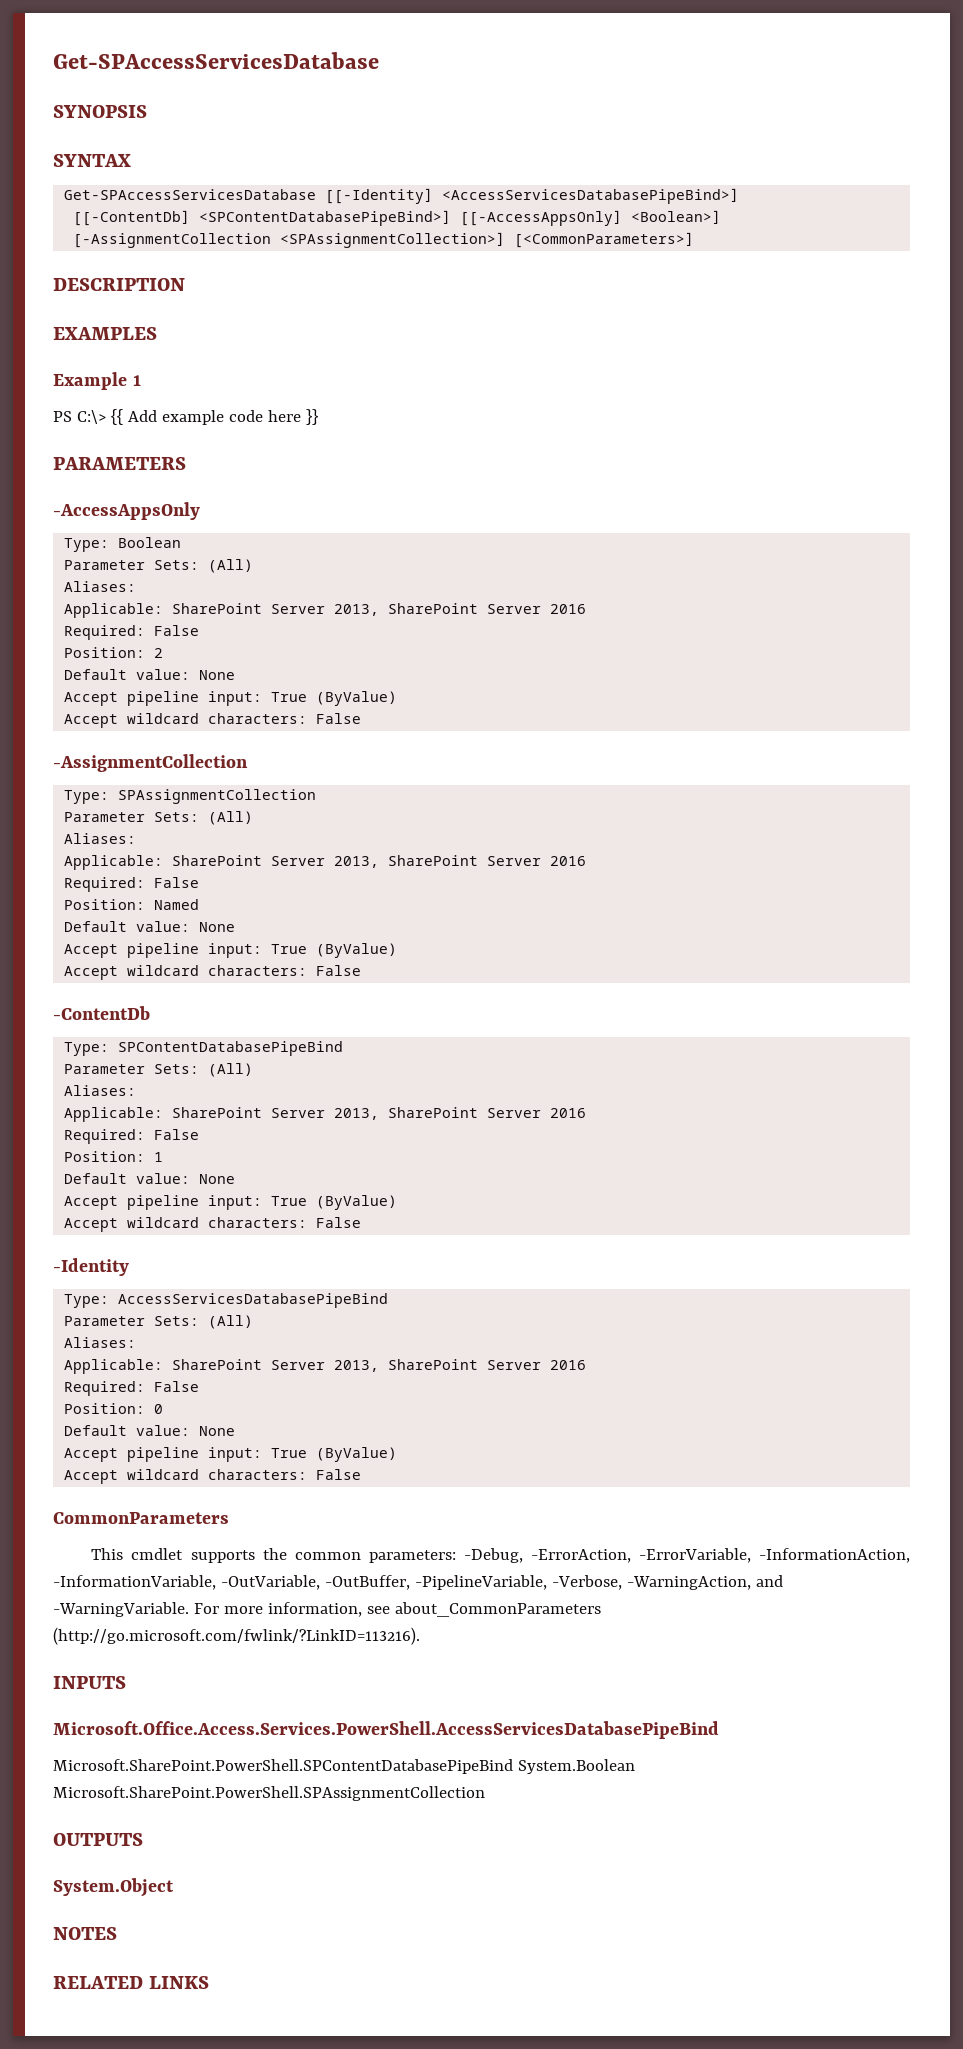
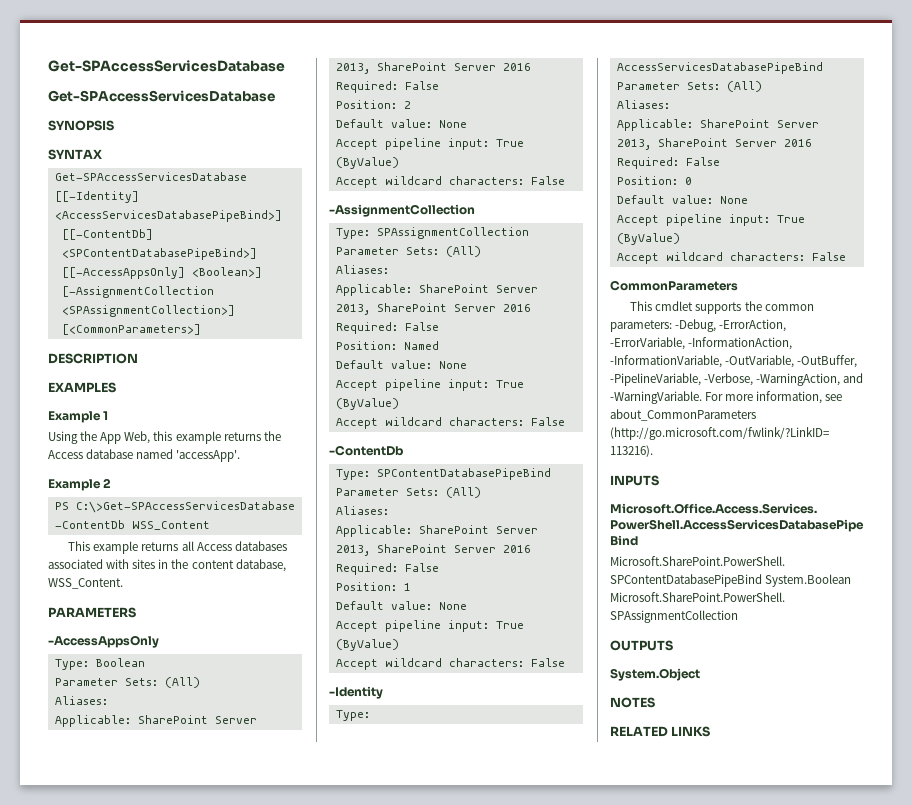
[53,52,379,69] Get-SPAccessServicesDatabase -> [48,60,285,72] [48,90,275,102] Get-SPAccessServicesDatabase // Get-SPAccessServicesDatabase
[53,409,318,425] PS C:\> {{ Add example code here }} -> [48,431,281,444] [48,449,241,462] [48,478,112,491] [54,501,295,513] [54,520,210,530] [68,541,287,554] [48,559,286,572] [48,578,123,589] Using the App Web, this example returns the Access database named 'accessApp'. // Example 2 // PS C:\>Get-SPAccessServicesDatabase -ContentDb WSS_Content // This example returns all Access databases associated with sites in the content database, WSS_Content.

